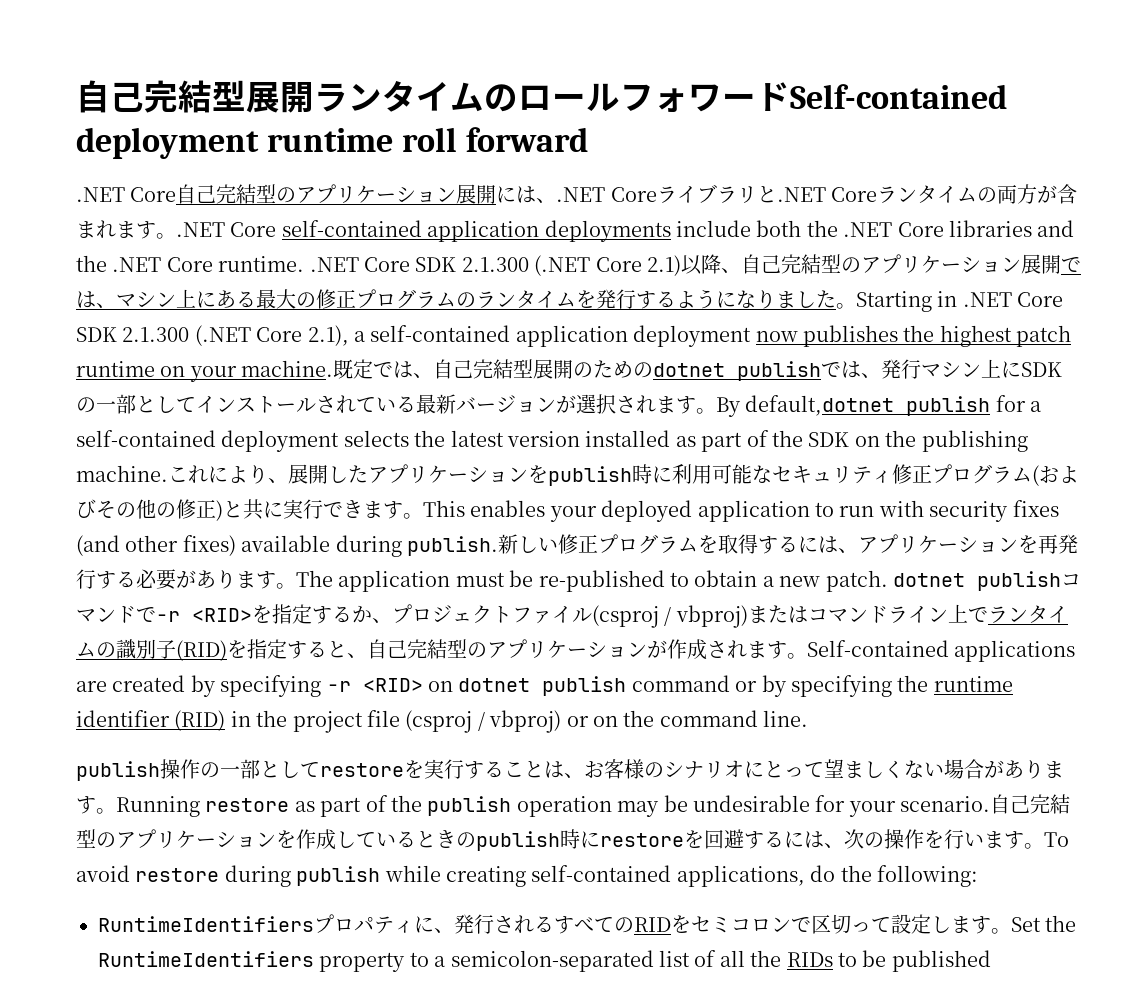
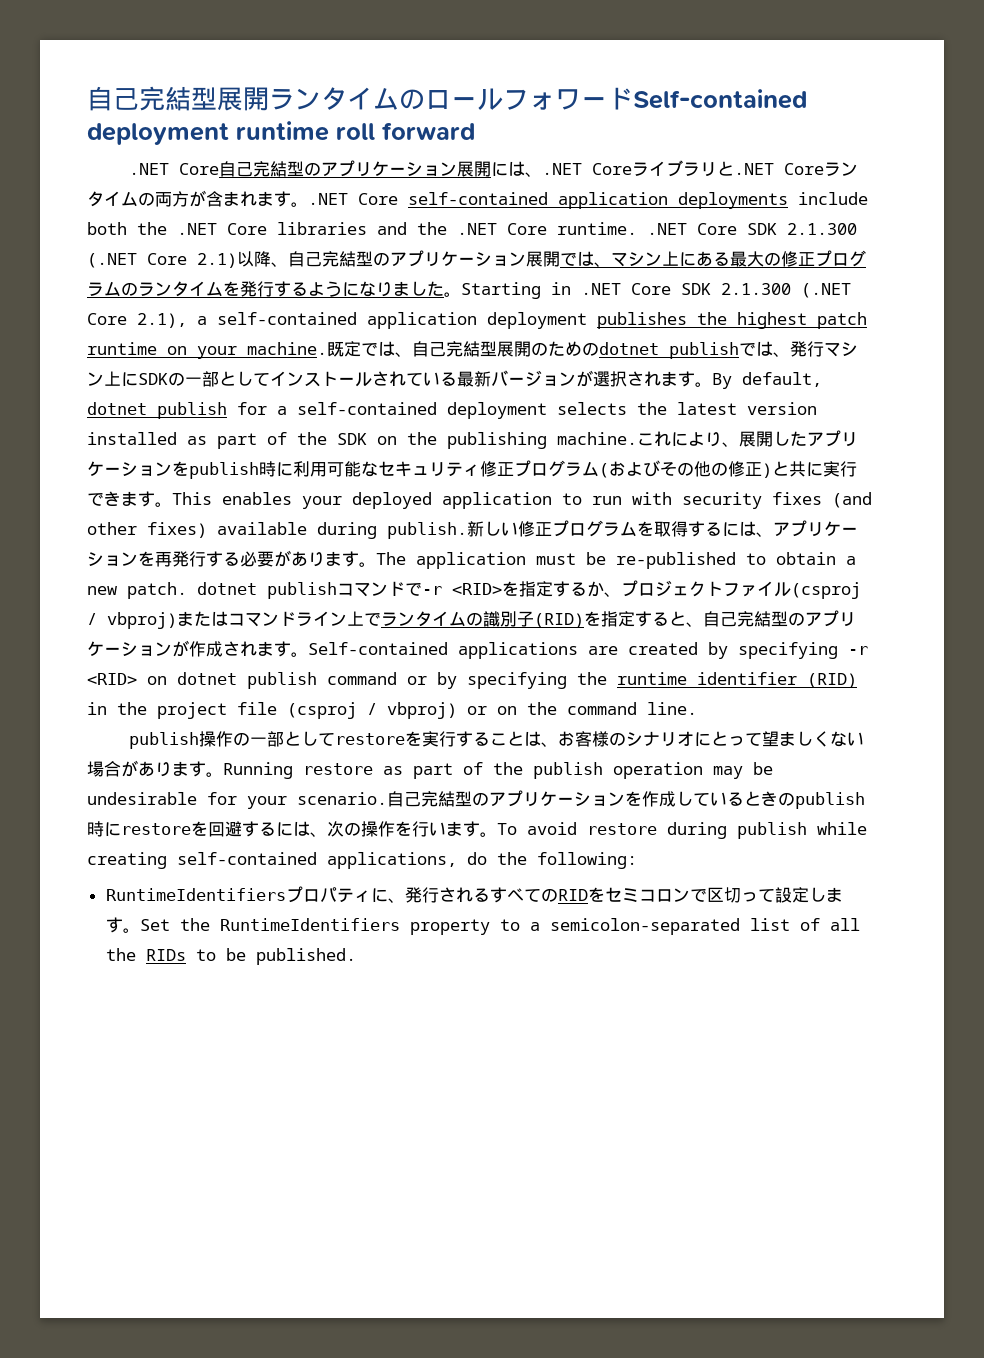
[755,330,798,342] now -> (587, 320) none
[745,395,895,416] default,dotnet -> [742,372,822,387] [87,402,147,415] default, dotnet
[891,950,991,972] published -> [255,948,356,965] published.

